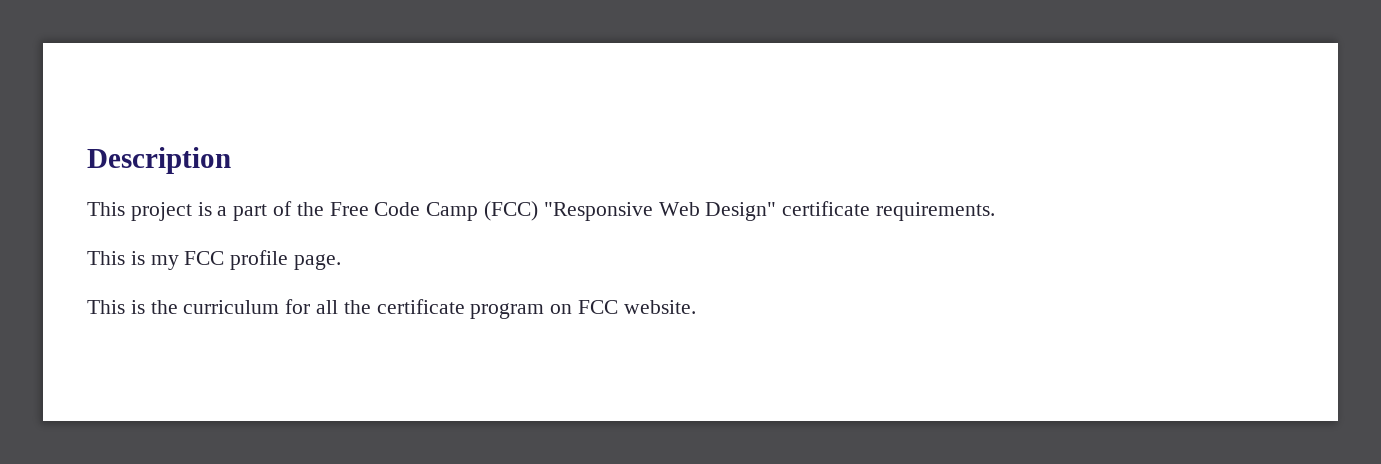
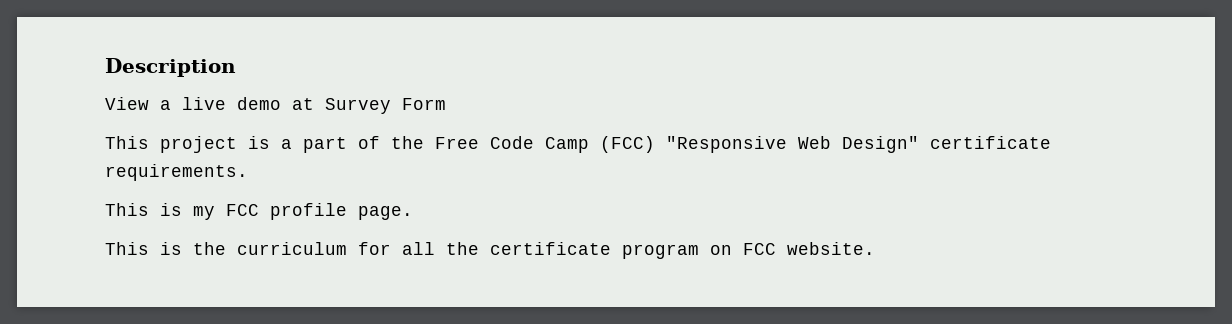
(231, 160) none -> [105,97,446,114] // View a live demo at Survey Form

